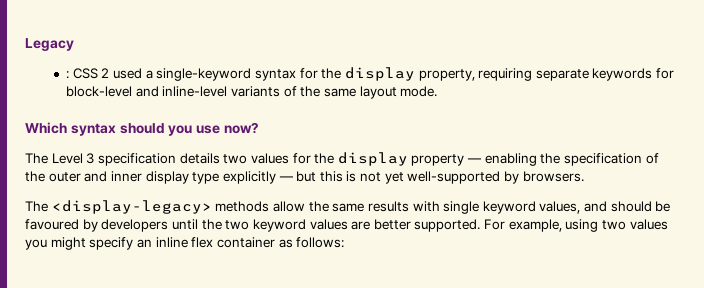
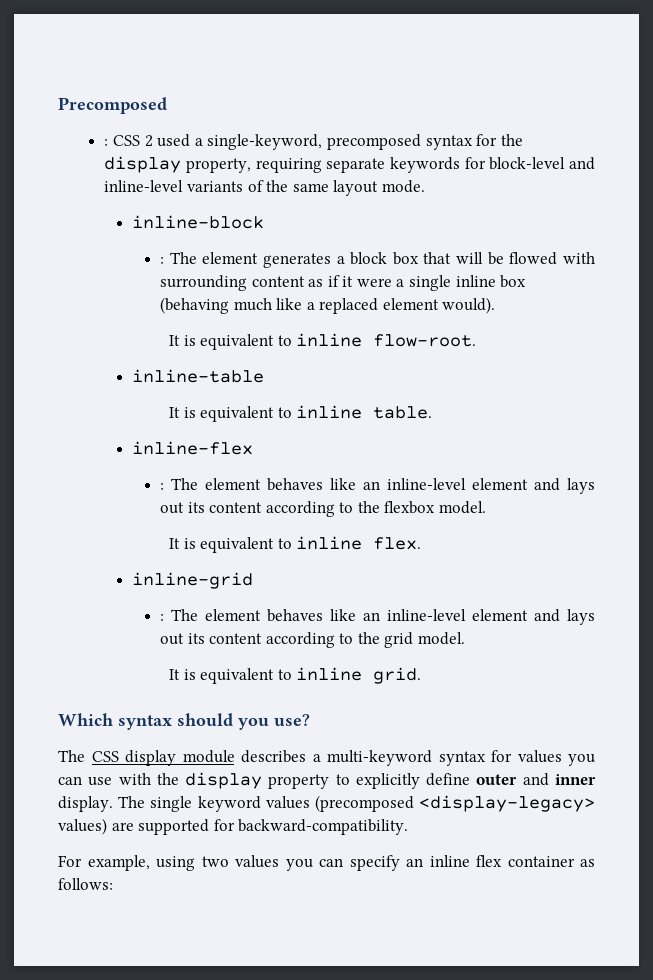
[25,38,74,51] Legacy -> [58,97,167,114] Precomposed
[156,68,252,81] single-keyword -> [207,134,421,150] single-keyword, precomposed
(438, 91) none -> [132,215,265,229] [159,252,595,268] [159,275,527,291] [159,297,496,314] [168,333,477,350] [132,369,265,383] [168,405,433,422] [132,441,254,455] [159,478,596,494] [159,501,487,517] [168,536,422,553] [132,572,254,589] [159,609,596,625] [159,632,466,648] [168,667,422,684] // inline-block // : The element generates a block box that will be flowed with surrounding content as if it were a single inline box (behaving much like a replaced element would). // It is equivalent to inline flow-root. // inline-table // It is equivalent to inline table. // inline-flex // : The element behaves like an inline-level element and lays out its content according to the flexbox model. // It is equivalent to inline flex. // inline-grid // : The element behaves like an inline-level element and lays out its content according to the grid model. // It is equivalent to inline grid.
[196,122,259,134] [25,152,659,166] [25,171,584,184] [25,200,671,214] [25,219,481,232] use now? // The Level 3 specification details two values for the display property — enabling the specification of the outer and inner display type explicitly — but this is not yet well-supported by browsers. // The <display-legacy> methods allow the same results with single keyword values, and should be favoured by developers until the two keyword values are better supported. -> [274,714,310,726] [58,750,595,766] [58,772,596,789] [58,795,595,812] [58,818,409,835] use? // The CSS display module describes a multi-keyword syntax for values you can use with the display property to explicitly define outer and inner display. The single keyword values (precomposed <display-legacy> values) are supported for backward-compatibility. //
[50,237,86,250] might -> [319,858,343,867] can

